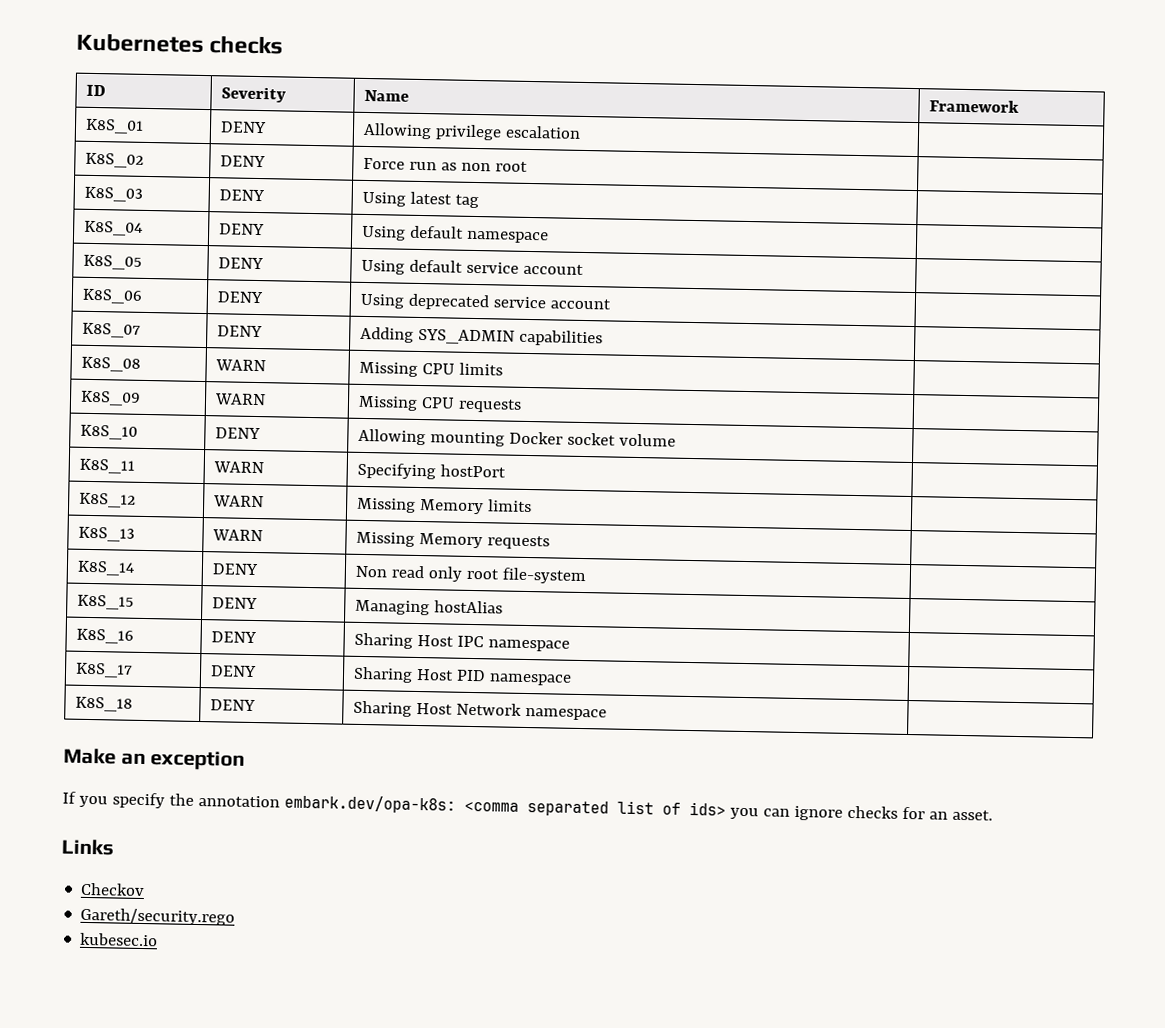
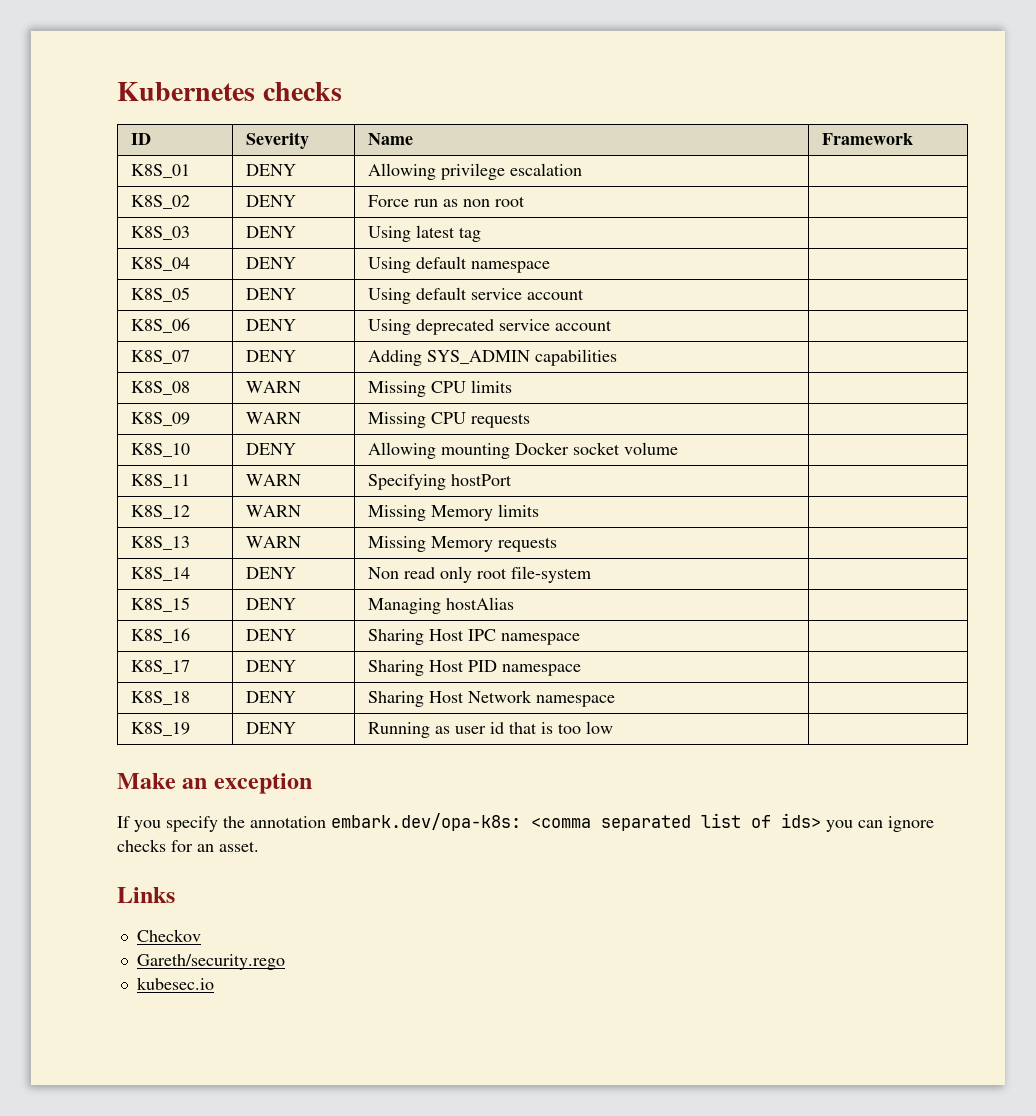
(608, 714) none -> [130,722,190,736] [245,722,296,734] [367,721,613,738] // K8S_19 | DENY | Running as user id that is too low |

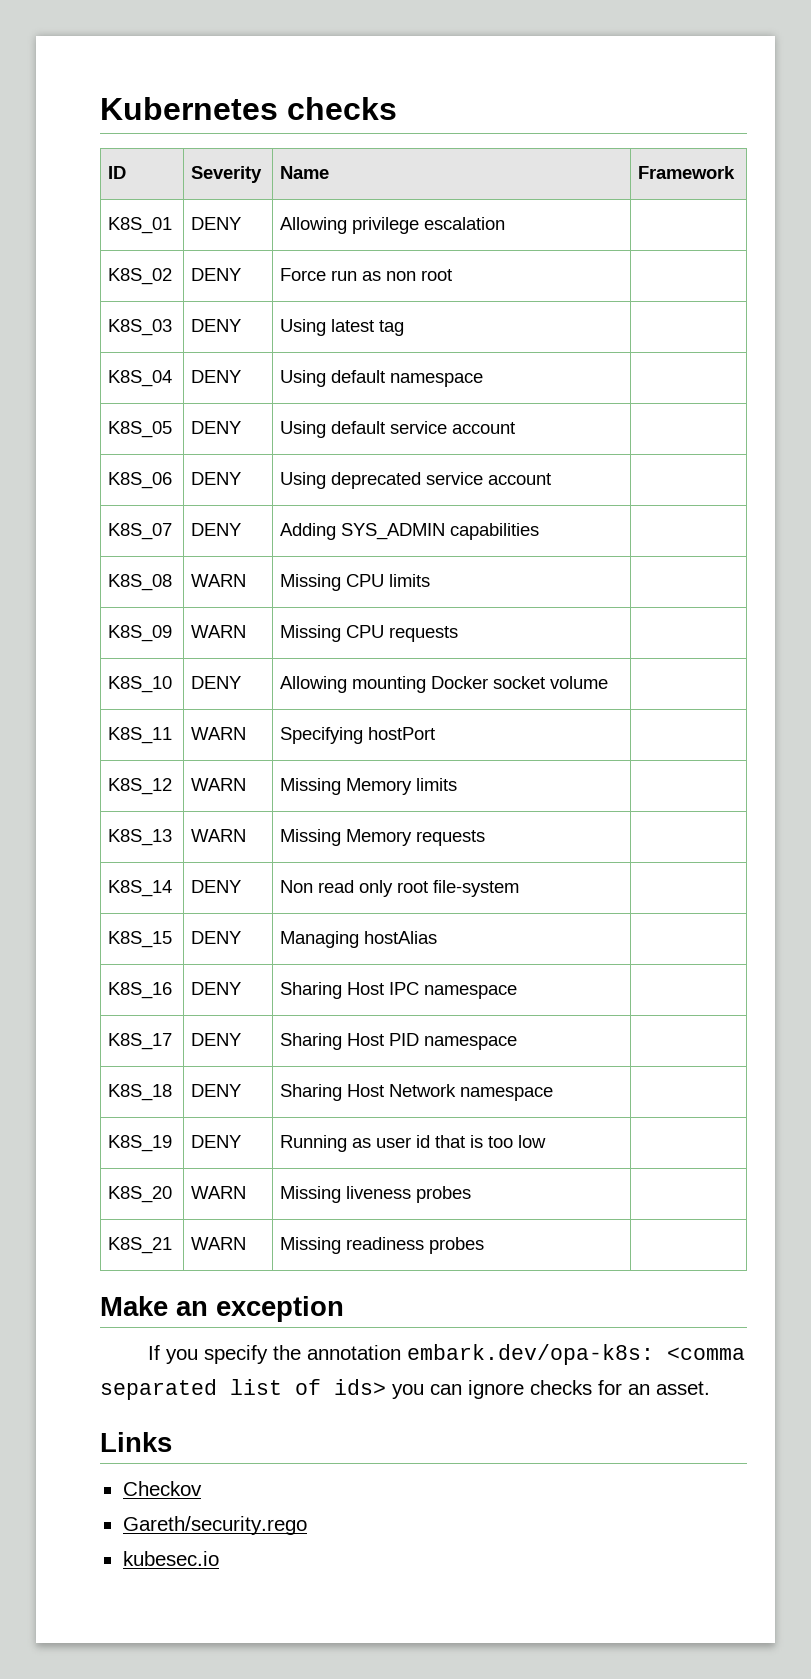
(613, 727) none -> [108,1186,173,1203] [191,1186,247,1199] [280,1186,472,1203] [108,1237,173,1254] [191,1237,247,1250] [280,1237,485,1254] // K8S_20 | WARN | Missing liveness probes | // K8S_21 | WARN | Missing readiness probes |

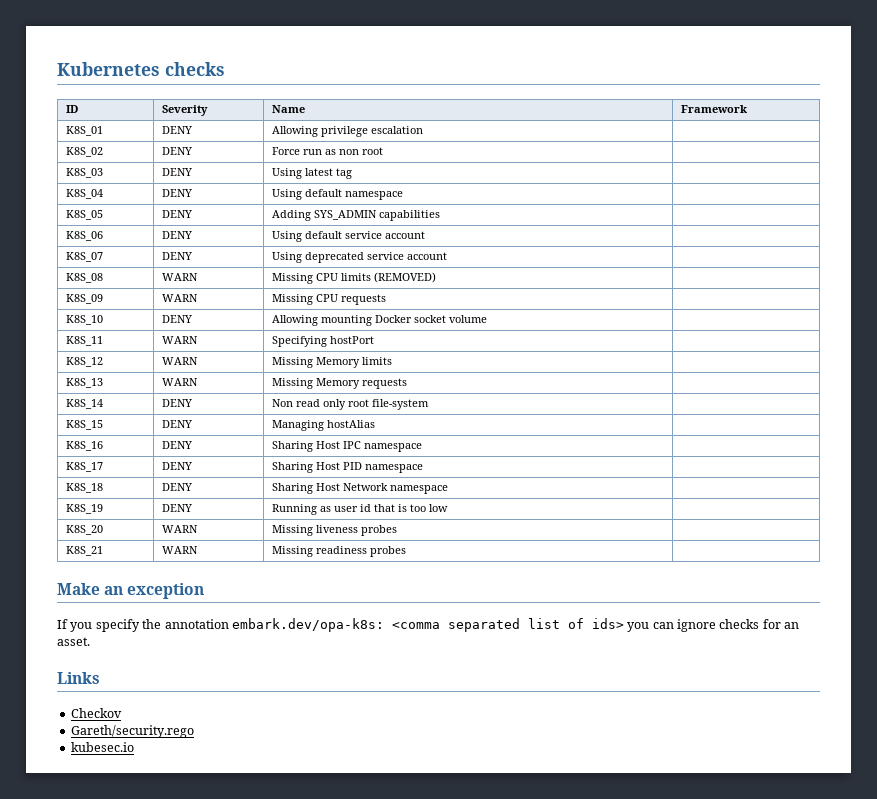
(242, 427) none -> [271,210,440,221] [65,231,103,241] [161,231,192,239] | Adding SYS_ADMIN capabilities | // K8S_06 | DENY
[108,472,173,489] K8S_06 -> [65,252,103,262] K8S_07
[108,523,173,540] [191,523,242,536] [280,523,540,540] // K8S_07 | DENY | Adding SYS_ADMIN capabilities | -> (447, 256) none
(431, 580) none -> [373,272,436,283] (REMOVED)

